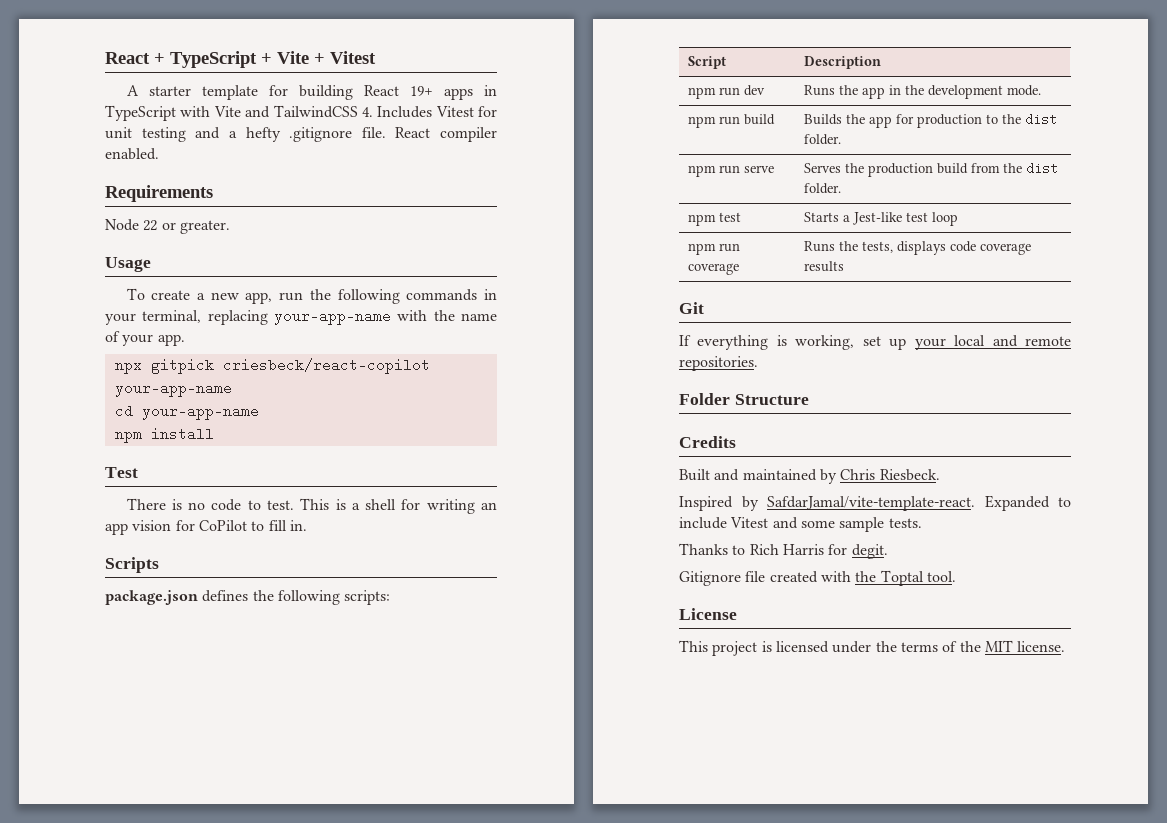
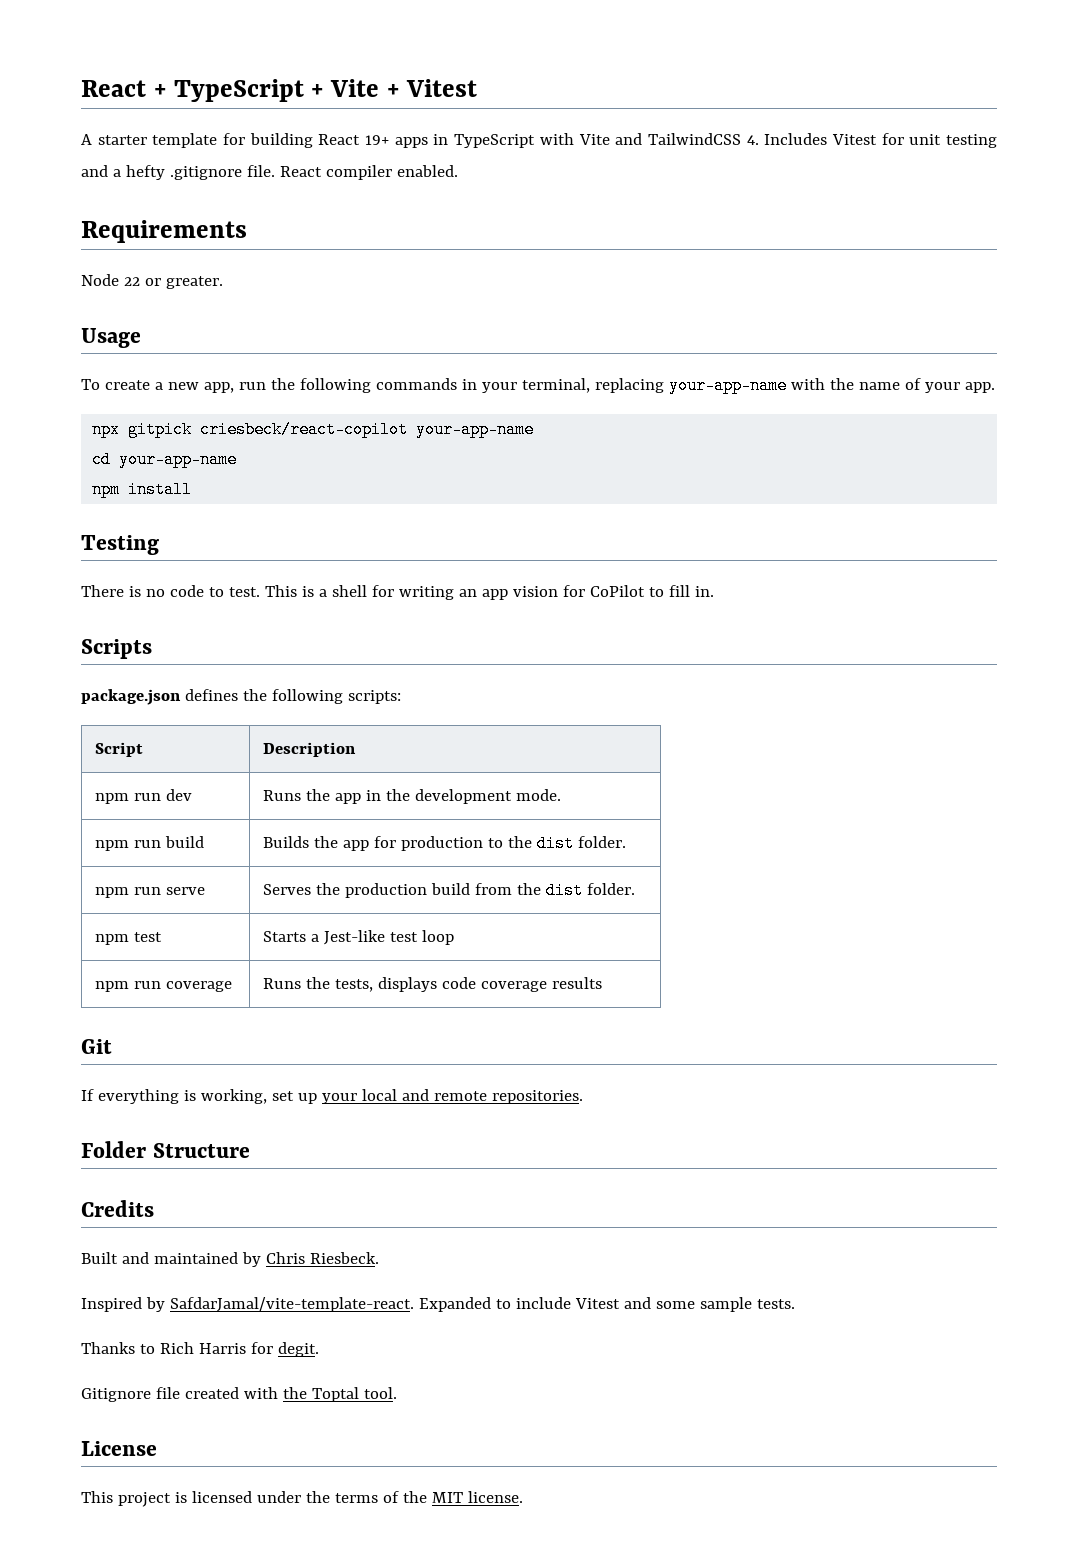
[105,467,138,478] Test -> [81,535,159,555] Testing

